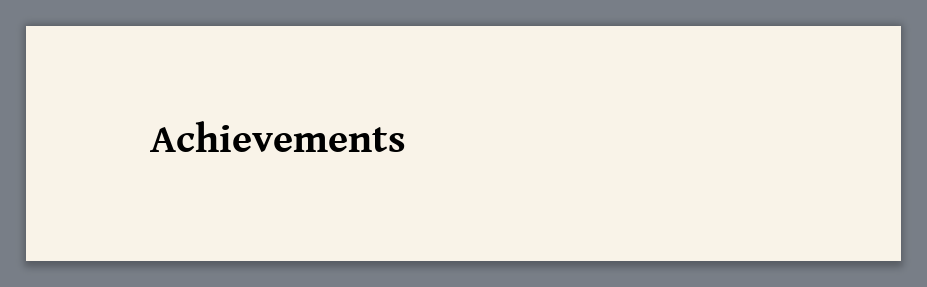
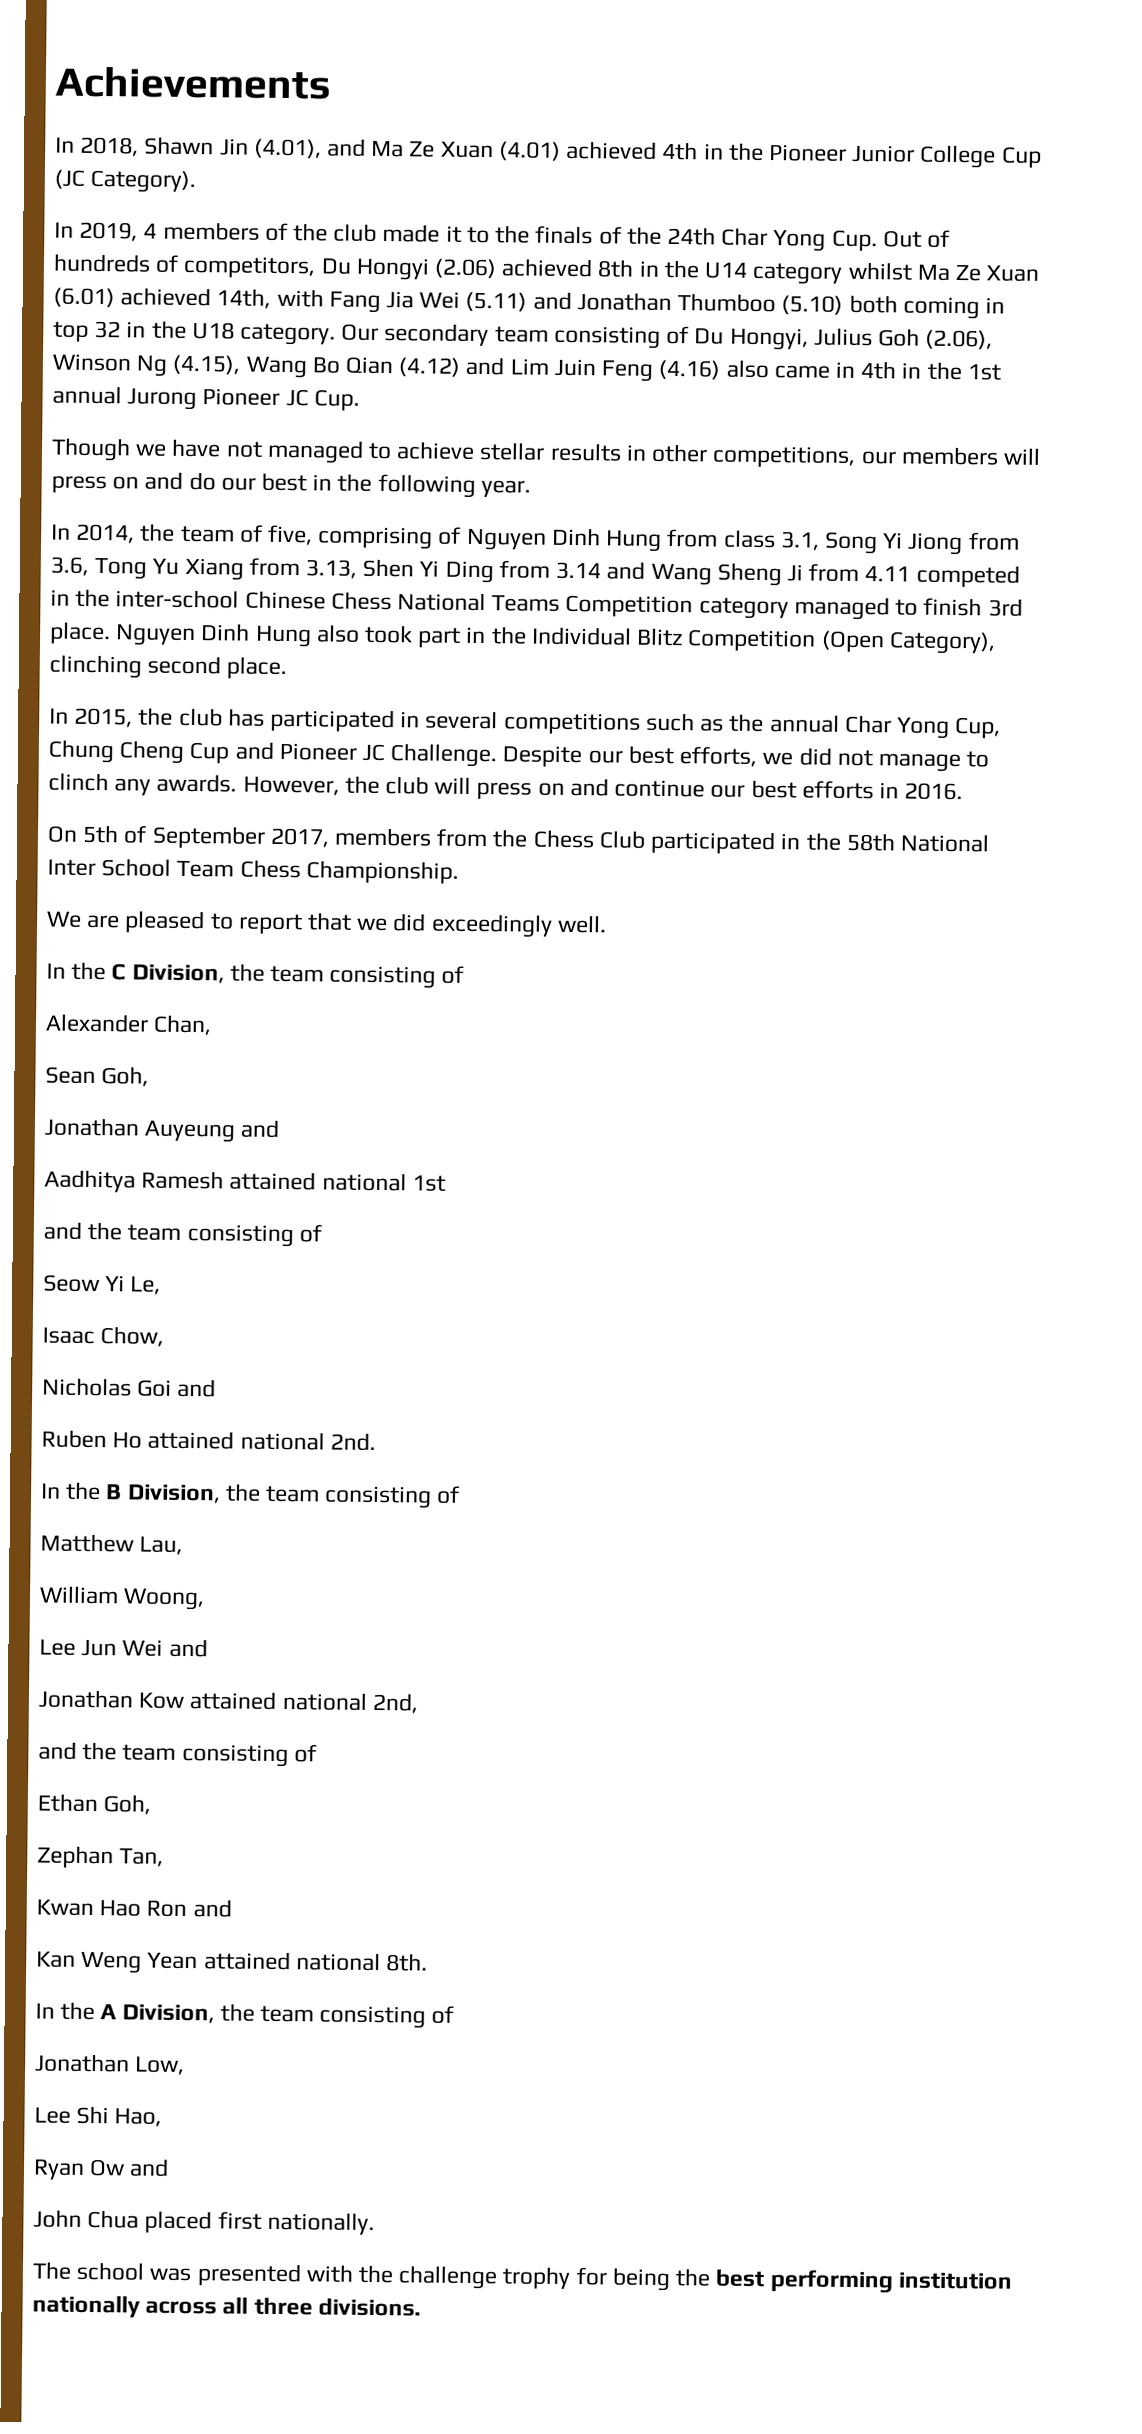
(406, 136) none -> [55,136,1042,169] [54,169,197,194] [54,221,950,252] [53,253,1040,285] [53,287,1005,320] [53,320,994,351] [52,353,1001,382] [52,385,360,411] [51,437,1041,468] [51,471,531,498] [51,523,1020,556] [50,556,1020,588] [50,588,1023,621] [49,621,996,655] [49,654,288,680] [49,707,1002,739] [48,739,990,773] [48,772,964,801] [47,824,990,855] [47,858,459,884] [47,910,607,938] [46,961,465,989] [45,1013,213,1036] [45,1066,150,1087] [44,1117,281,1143] [44,1169,446,1193] [43,1221,322,1248] [43,1274,162,1295] [42,1326,165,1347] [42,1377,217,1398] [41,1429,376,1451] [41,1481,461,1509] [40,1533,184,1555] [39,1585,206,1611] [39,1638,208,1658] [38,1689,419,1714] [38,1741,317,1768] [37,1793,152,1815] [37,1845,165,1869] [36,1899,232,1918] [36,1951,429,1974] [35,2001,455,2029] [35,2053,186,2076] [34,2105,163,2127] [33,2158,170,2180] [33,2209,375,2235] [32,2261,1012,2294] [32,2294,421,2318] // In 2018, Shawn Jin (4.01), and Ma Ze Xuan (4.01) achieved 4th in the Pioneer Junior College Cup (JC Category). // In 2019, 4 members of the club made it to the finals of the 24th Char Yong Cup. Out of hundreds of competitors, Du Hongyi (2.06) achieved 8th in the U14 category whilst Ma Ze Xuan (6.01) achieved 14th, with Fang Jia Wei (5.11) and Jonathan Thumboo (5.10) both coming in top 32 in the U18 category. Our secondary team consisting of Du Hongyi, Julius Goh (2.06), Winson Ng (4.15), Wang Bo Qian (4.12) and Lim Juin Feng (4.16) also came in 4th in the 1st annual Jurong Pioneer JC Cup. // Though we have not managed to achieve stellar results in other competitions, our members will press on and do our best in the following year. // In 2014, the team of five, comprising of Nguyen Dinh Hung from class 3.1, Song Yi Jiong from 3.6, Tong Yu Xiang from 3.13, Shen Yi Ding from 3.14 and Wang Sheng Ji from 4.11 competed in the inter-school Chinese Chess National Teams Competition category managed to finish 3rd place. Nguyen Dinh Hung also took part in the Individual Blitz Competition (Open Category), clinching second place. // In 2015, the club has participated in several competitions such as the annual Char Yong Cup, Chung Cheng Cup and Pioneer JC Challenge. Despite our best efforts, we did not manage to clinch any awards. However, the club will press on and continue our best efforts in 2016. // On 5th of September 2017, members from the Chess Club participated in the 58th National Inter School Team Chess Championship. // We are pleased to report that we did exceedingly well. // In the C Division, the team consisting of // Alexander Chan, // Sean Goh, // Jonathan Auyeung and // Aadhitya Ramesh attained national 1st // and the team consisting of // Seow Yi Le, // Isaac Chow, // Nicholas Goi and // Ruben Ho attained national 2nd. // In the B Division, the team consisting of // Matthew Lau, // William Woong, // Lee Jun Wei and // Jonathan Kow attained national 2nd, // and the team consisting of // Ethan Goh, // Zephan Tan, // Kwan Hao Ron and // Kan Weng Yean attained national 8th. // In the A Division, the team consisting of // Jonathan Low, // Lee Shi Hao, // Ryan Ow and // John Chua placed first nationally. // The school was presented with the challenge trophy for being the best performing institution nationally across all three divisions.

